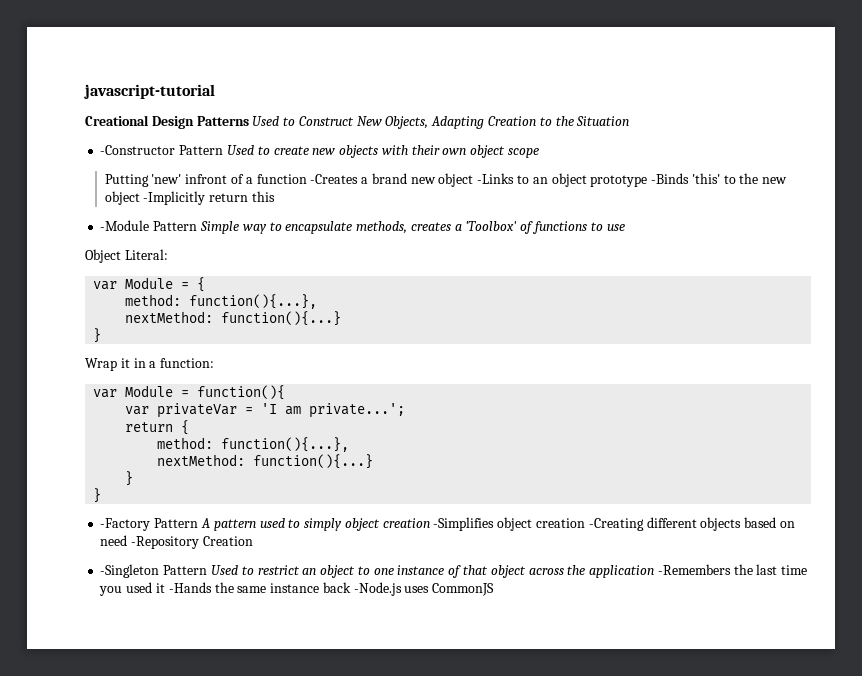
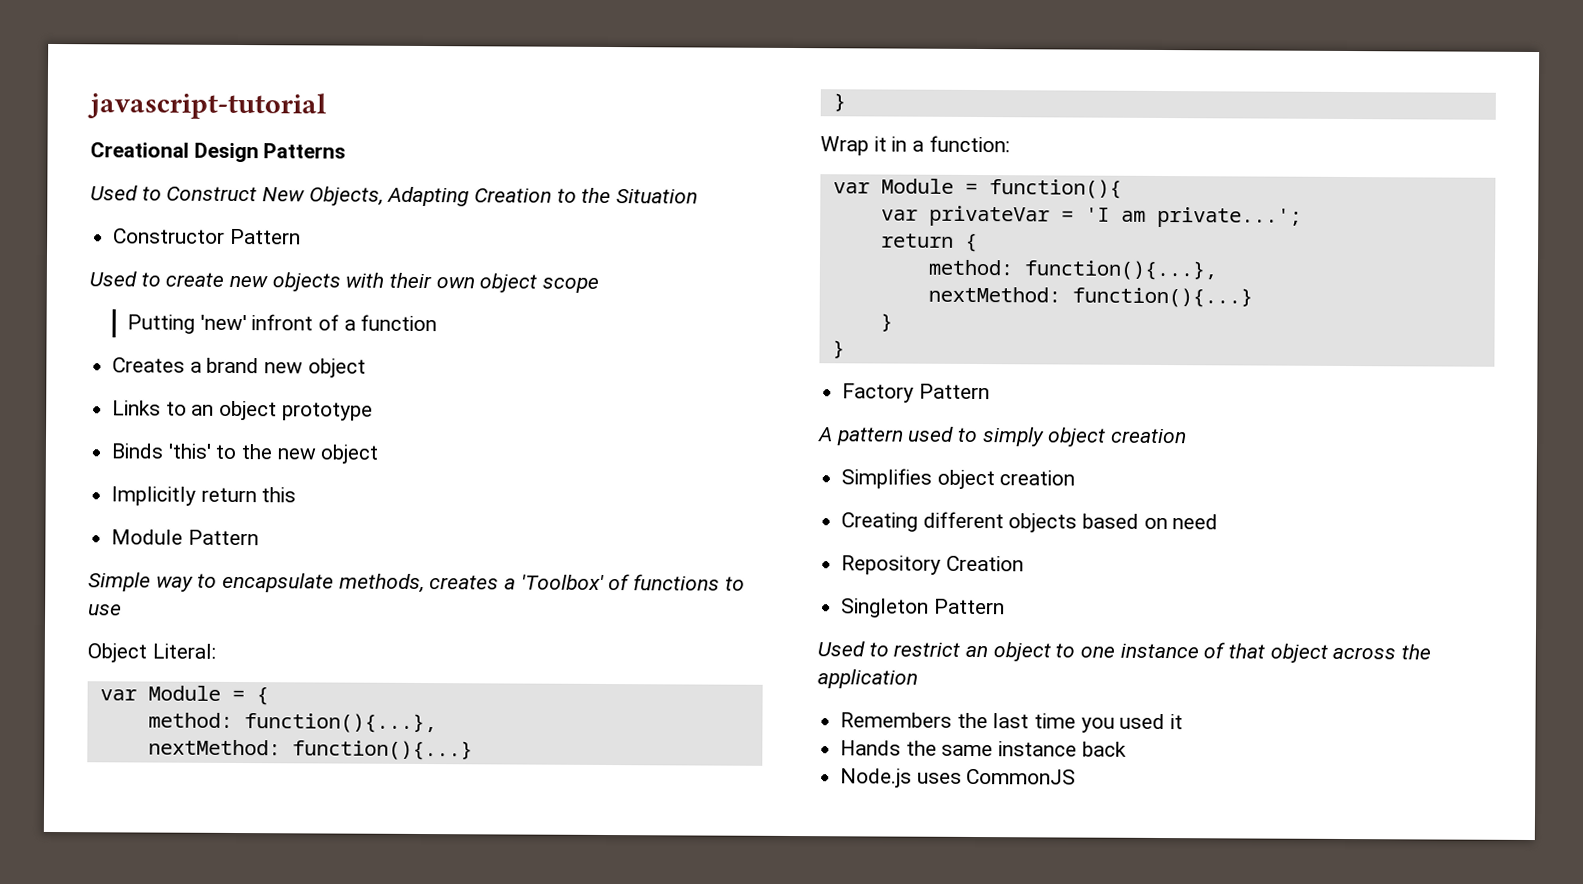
(249, 121) none -> (347, 151) //
[100,145,224,155] -Constructor Pattern -> [113,228,301,245] Constructor Pattern //
[310,174,359,184] -Creates -> [112,357,186,373] // Creates
[477,173,515,184] -Links -> [112,400,162,416] // Links
[651,173,690,184] -Binds -> [111,443,164,459] // Binds
[143,191,206,205] -Implicitly -> [111,486,197,506] // Implicitly
[100,220,198,231] -Module Pattern -> [111,529,259,546] Module Pattern //
[100,518,199,531] -Factory Pattern -> [842,383,990,403] Factory Pattern //
[433,517,644,531] -Simplifies object creation -Creating -> [841,468,1076,490] [841,512,919,532] // Simplifies object creation // Creating
[131,536,200,549] -Repository -> [841,555,942,575] // Repository
[100,564,208,578] -Singleton Pattern -> [841,598,1005,618] Singleton Pattern //
[657,564,731,575] -Remembers -> [840,712,953,728] // Remembers
[168,582,212,593] -Hands -> [840,740,902,756] // Hands
[353,582,402,596] -Node.js -> [840,768,913,788] // Node.js

